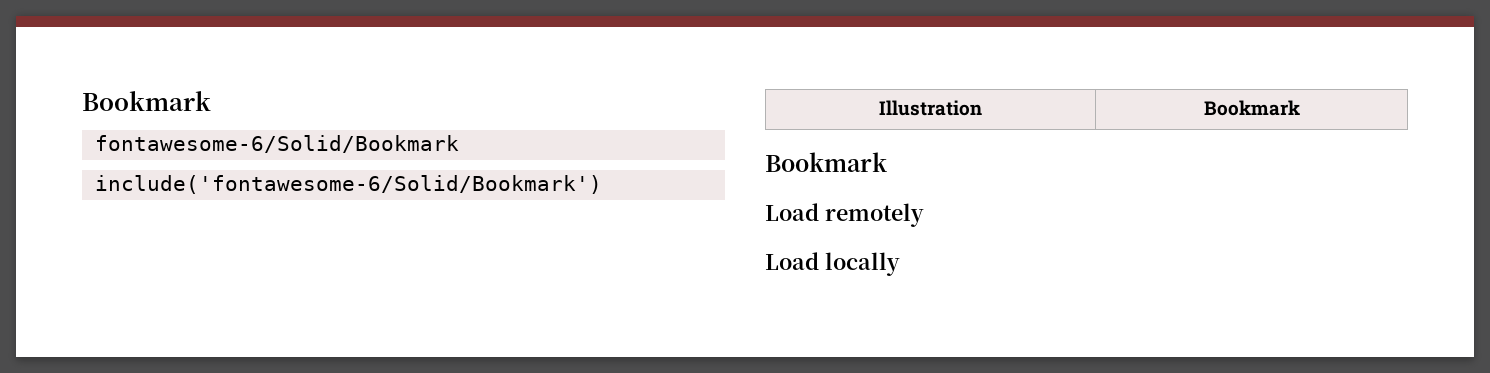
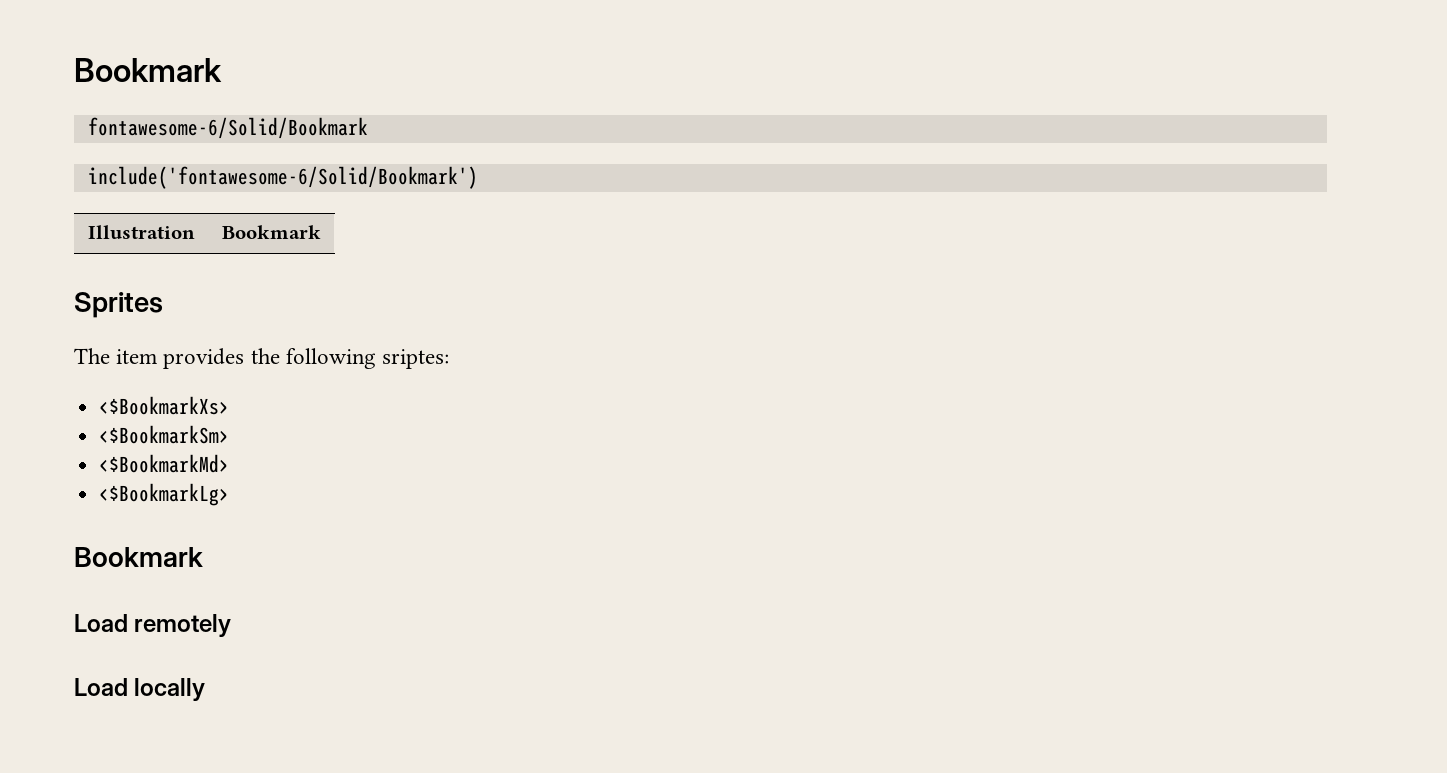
(1300, 108) none -> [74,292,163,318] [74,348,450,369] [99,396,230,415] [99,425,230,444] [99,454,230,473] [99,483,230,506] // Sprites // The item provides the following sriptes: // <$BookmarkXs> // <$BookmarkSm> // <$BookmarkMd> // <$BookmarkLg>

